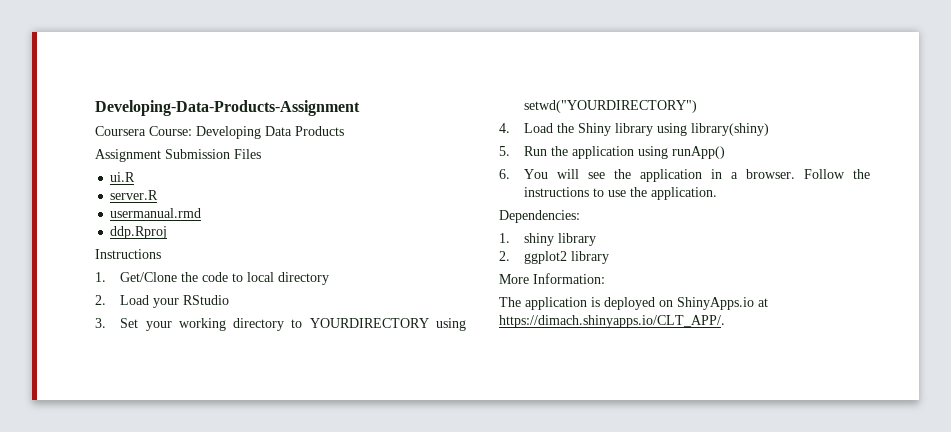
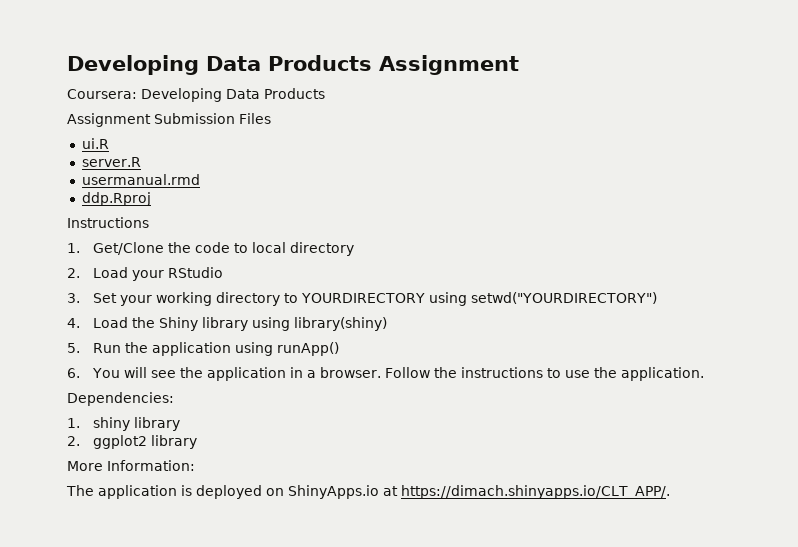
[95,100,360,116] [95,126,192,136] Developing-Data-Products-Assignment // Coursera Course: -> [67,55,519,75] [67,89,137,99] Developing Data Products Assignment // Coursera:

